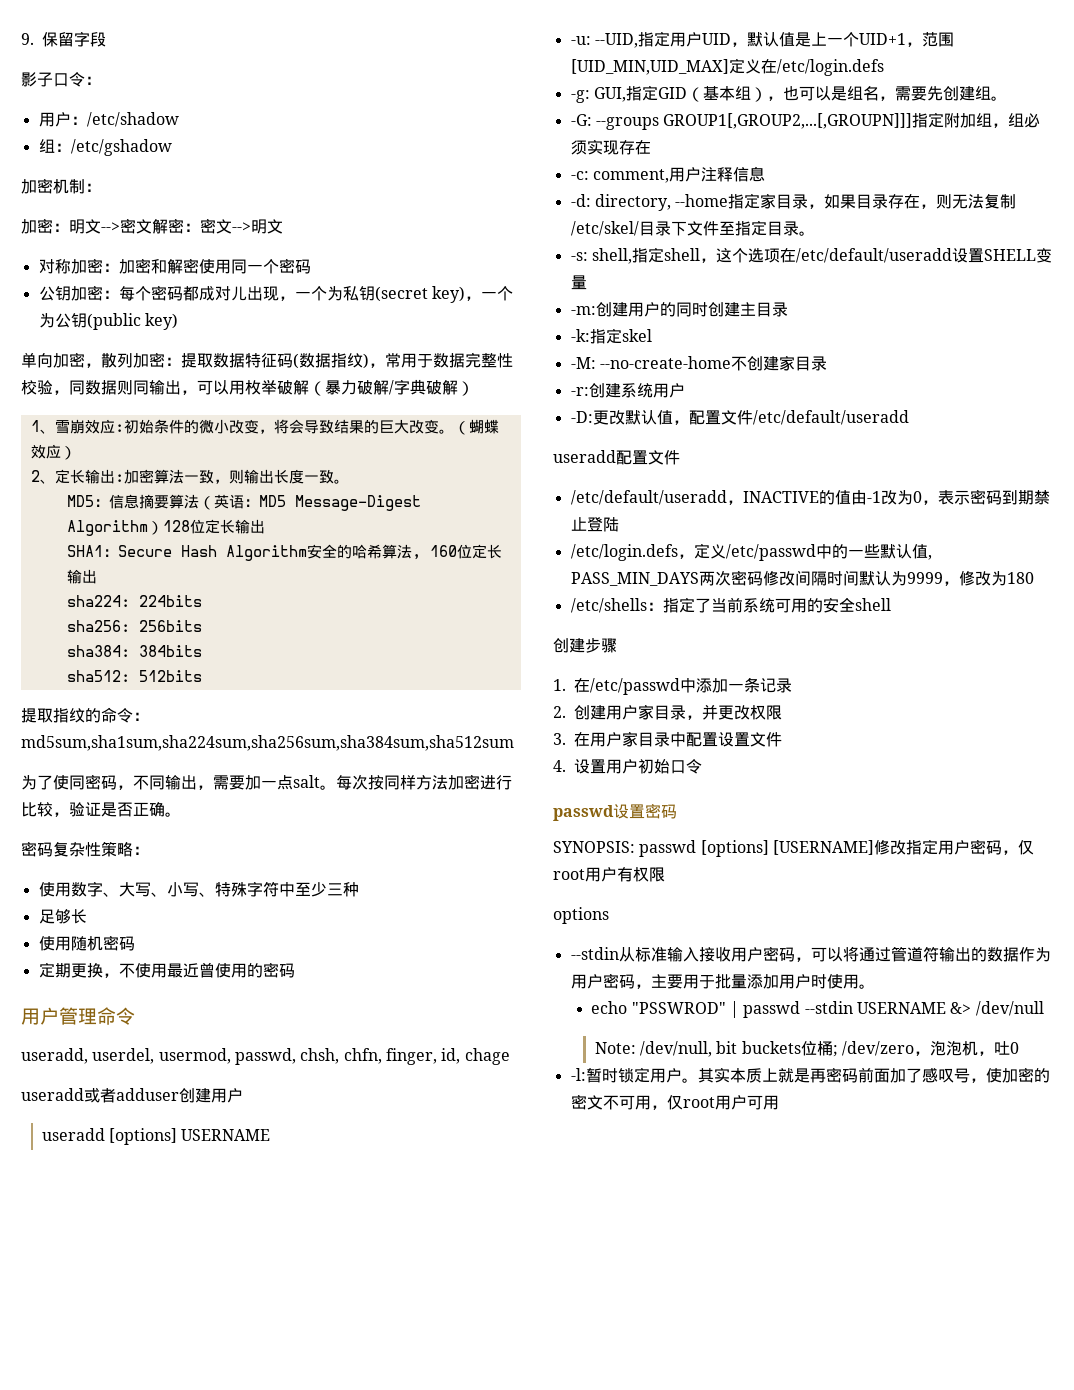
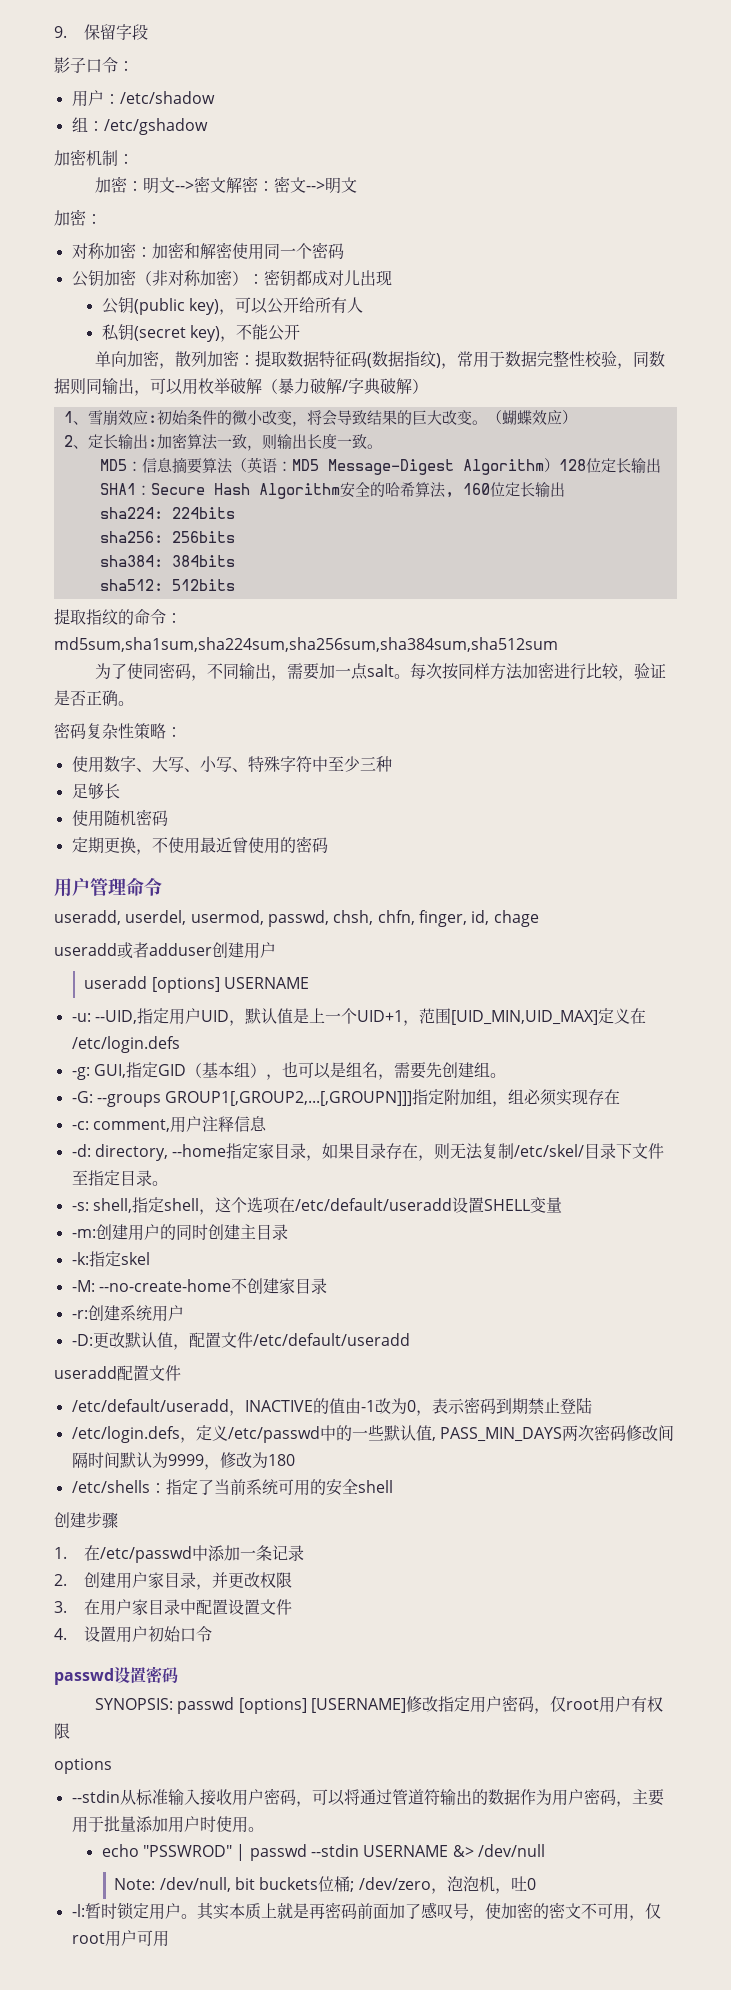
(283, 226) none -> [54,209,102,226] // 加密：
[102,285,513,303] [38,313,178,330] ：每个密码都成对儿出现，一个为私钥(secret key)，一个为公钥(public key) -> [135,269,392,287] [101,297,364,315] [101,324,301,342] （非对称加密）：密钥都成对儿出现 // 公钥(public key)，可以公开给所有人 // 私钥(secret key)，不能公开

